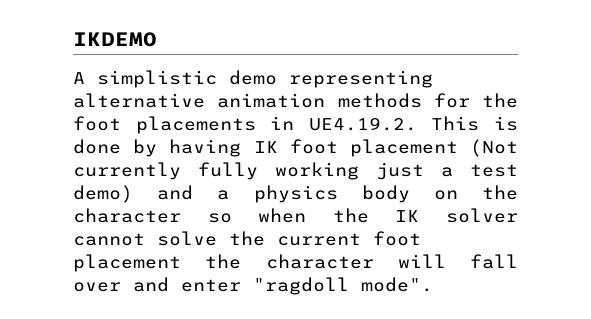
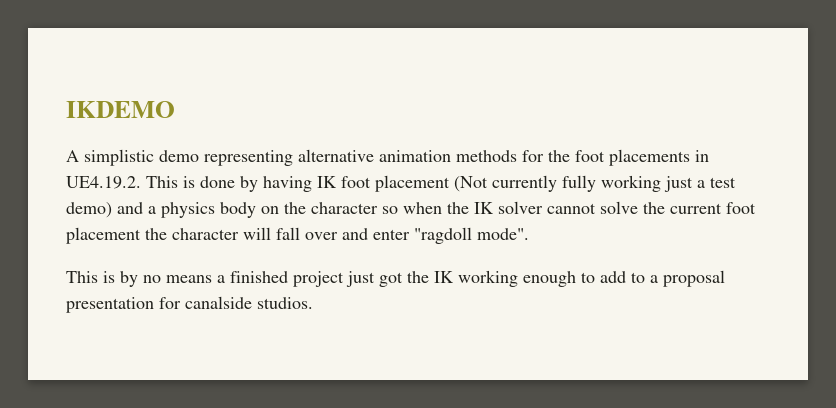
(433, 284) none -> [66,270,725,287] [66,296,313,313] // This is by no means a finished project just got the IK working enough to add to a proposal presentation for canalside studios.

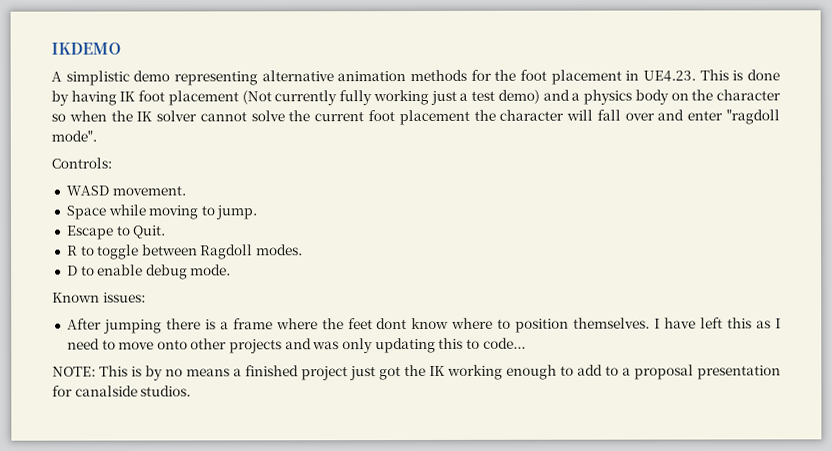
[609,149,709,166] [66,176,141,189] placements in UE4.19.2. -> [550,69,696,85] placement in UE4.23.
(529, 234) none -> [51,157,112,169] [65,185,186,196] [65,204,258,220] [65,225,167,240] [66,244,304,260] [66,264,232,280] [52,292,146,303] [66,317,781,334] [66,337,526,354] [52,366,96,377] Controls: // WASD movement. // Space while moving to jump. // Escape to Quit. // R to toggle between Ragdoll modes. // D to enable debug mode. // Known issues: // After jumping there is a frame where the feet dont know where to position themselves. I have left this as I need to move onto other projects and was only updating this to code... // NOTE:

